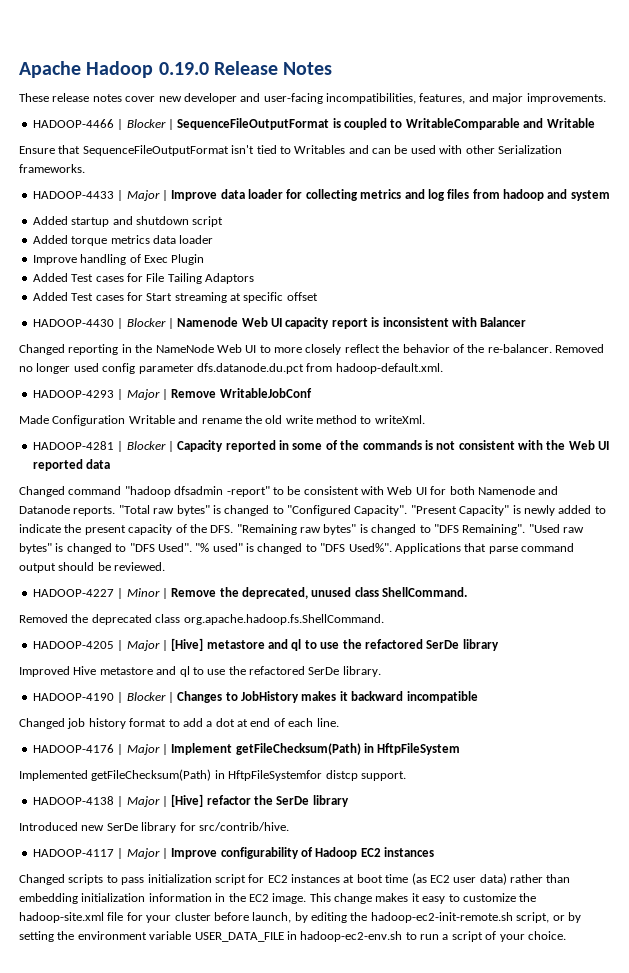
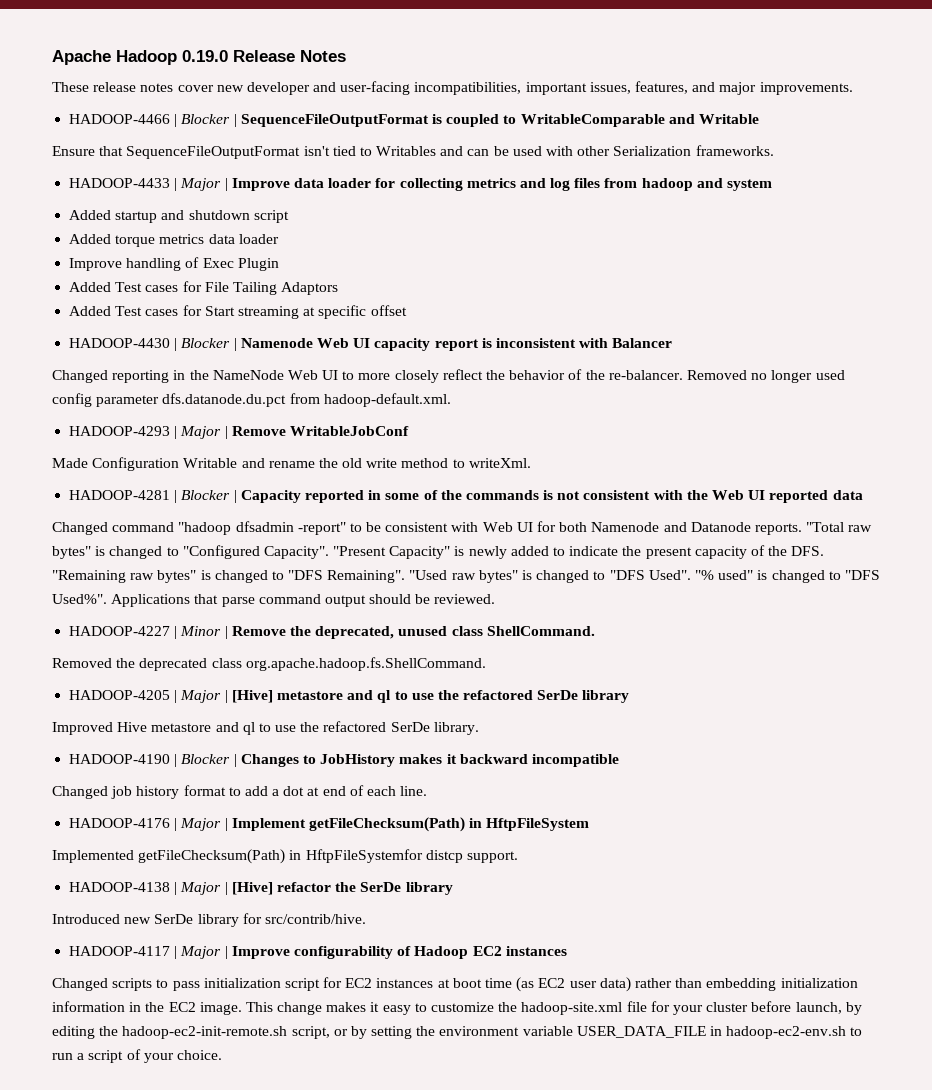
(416, 98) none -> [525,82,631,95] important issues,

